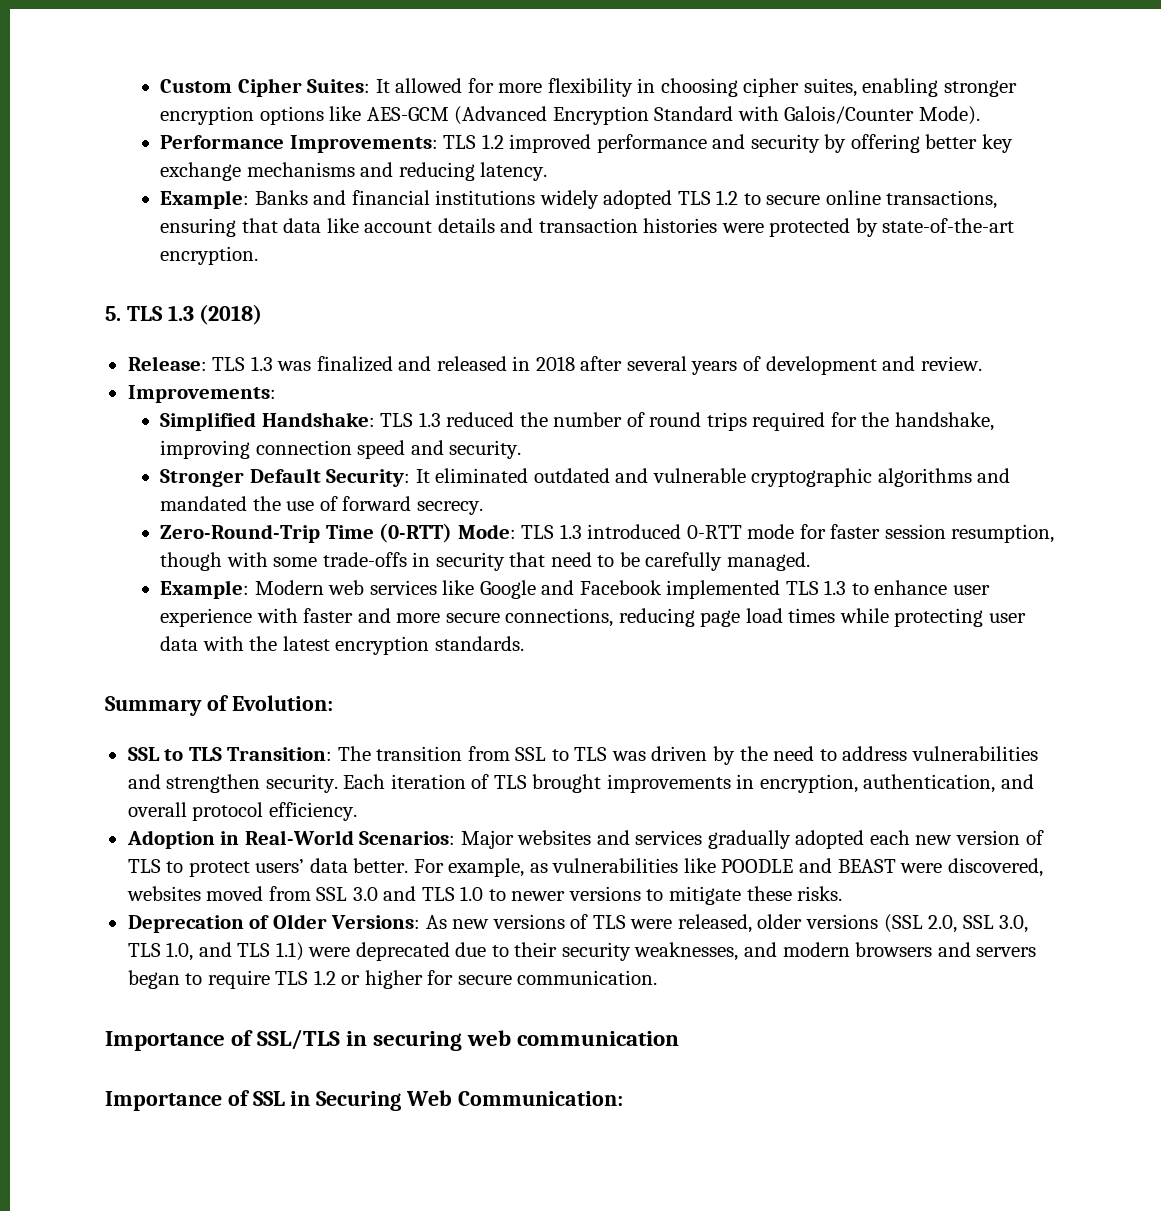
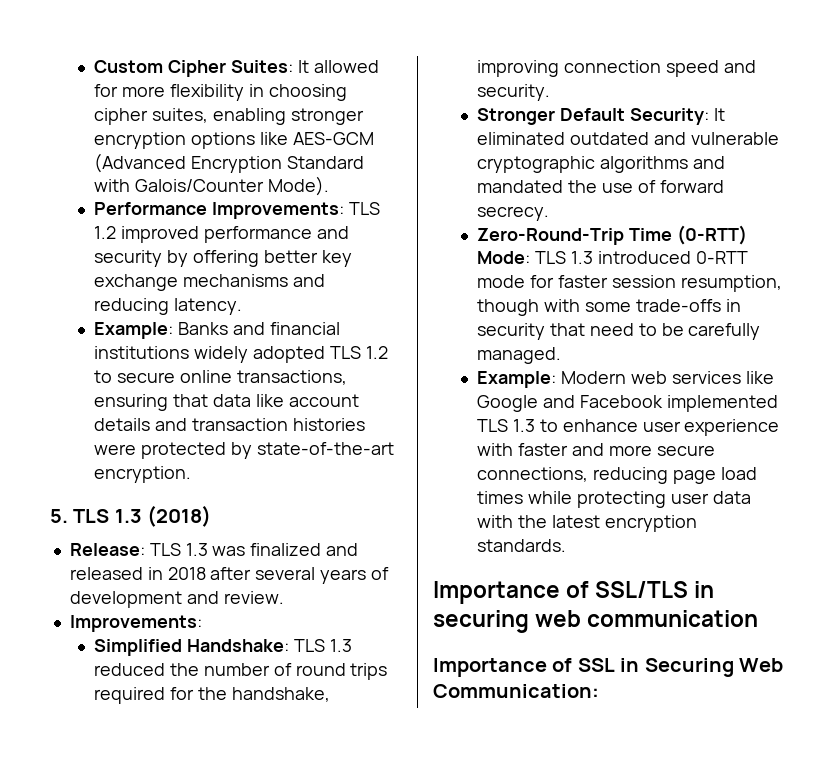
[105,695,333,716] [127,746,1038,765] [127,774,1034,793] [127,802,357,821] [126,830,1044,849] [127,858,1043,877] [126,886,843,905] [127,914,1029,933] [127,942,1037,961] [127,970,658,989] // Summary of Evolution: // SSL to TLS Transition: The transition from SSL to TLS was driven by the need to address vulnerabilities and strengthen security. Each iteration of TLS brought improvements in encryption, authentication, and overall protocol efficiency. // Adoption in Real-World Scenarios: Major websites and services gradually adopted each new version of TLS to protect users’ data better. For example, as vulnerabilities like POODLE and BEAST were discovered, websites moved from SSL 3.0 and TLS 1.0 to newer versions to mitigate these risks. // Deprecation of Older Versions: As new versions of TLS were released, older versions (SSL 2.0, SSL 3.0, TLS 1.0, and TLS 1.1) were deprecated due to their security weaknesses, and modern browsers and servers began to require TLS 1.2 or higher for secure communication. -> (567, 545) none

